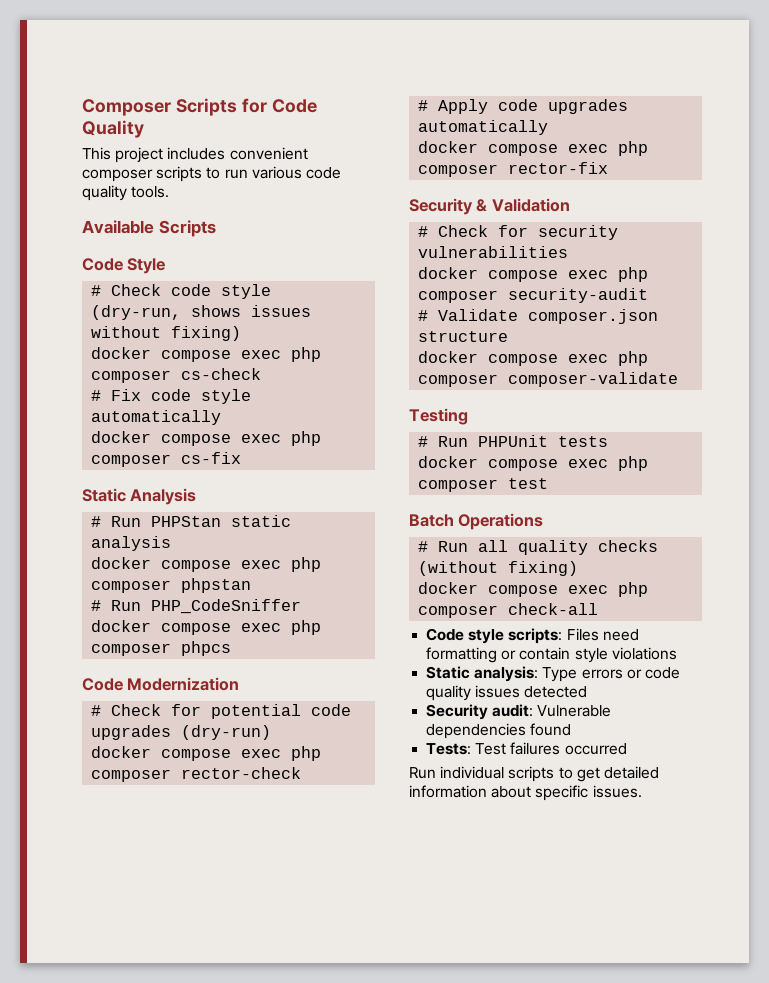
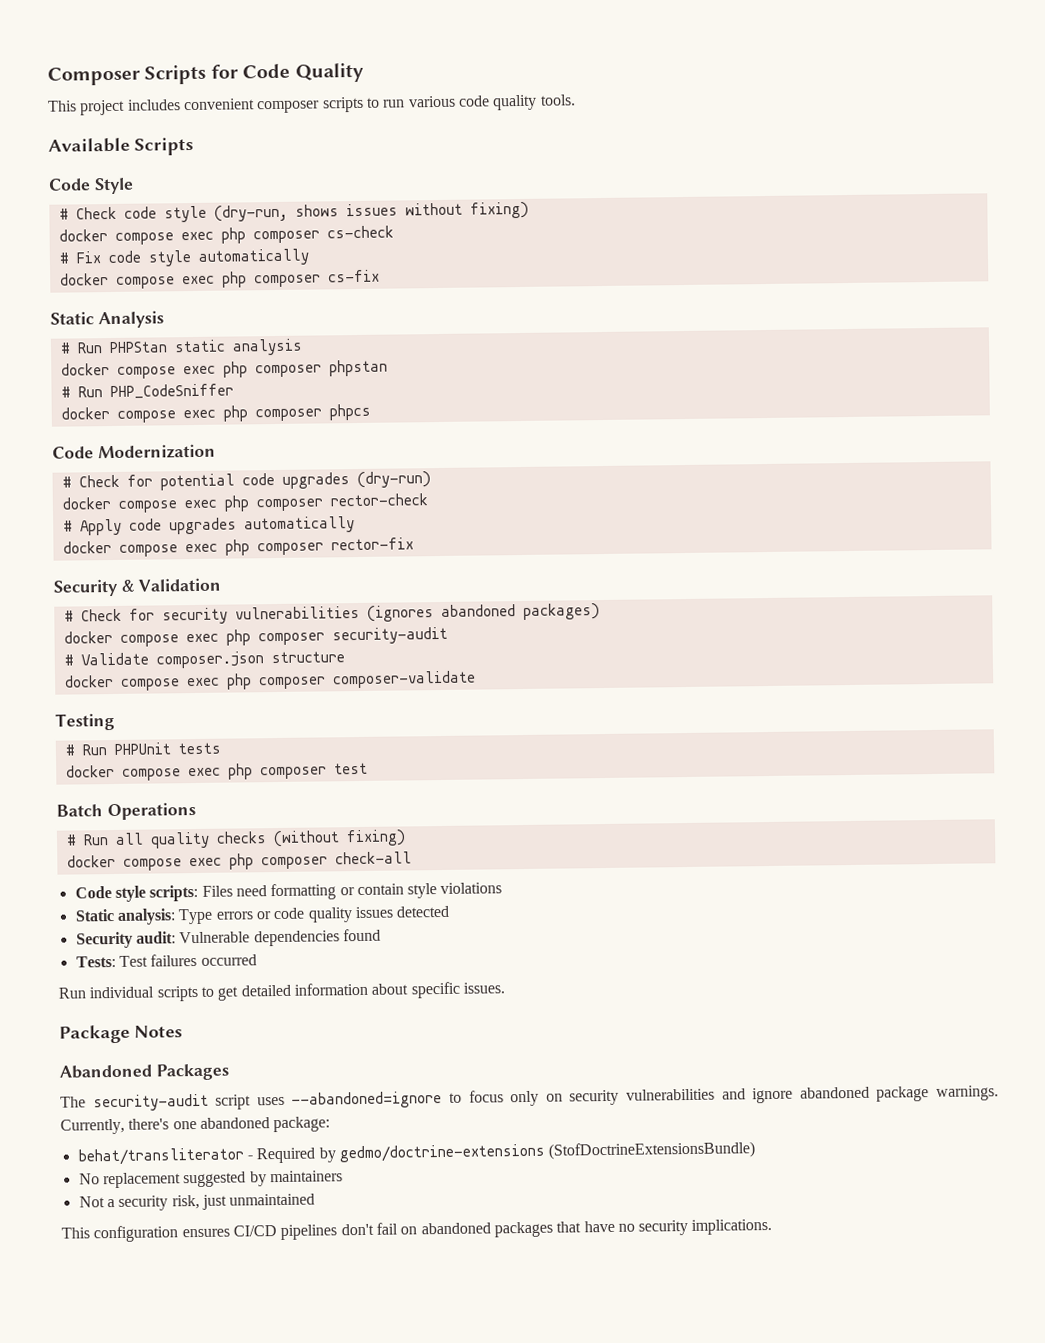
(569, 252) none -> [366,603,600,622] (ignores abandoned packages)
(642, 791) none -> [59,1024,183,1044] [59,1063,229,1081] [60,1085,1000,1112] [60,1116,331,1135] [77,1141,756,1166] [78,1170,343,1189] [78,1193,316,1211] [61,1218,773,1243] // Package Notes // Abandoned Packages // The security-audit script uses --abandoned=ignore to focus only on security vulnerabilities and ignore abandoned package warnings. Currently, there's one abandoned package: // behat/transliterator - Required by gedmo/doctrine-extensions (StofDoctrineExtensionsBundle) // No replacement suggested by maintainers // Not a security risk, just unmaintained // This configuration ensures CI/CD pipelines don't fail on abandoned packages that have no security implications.

